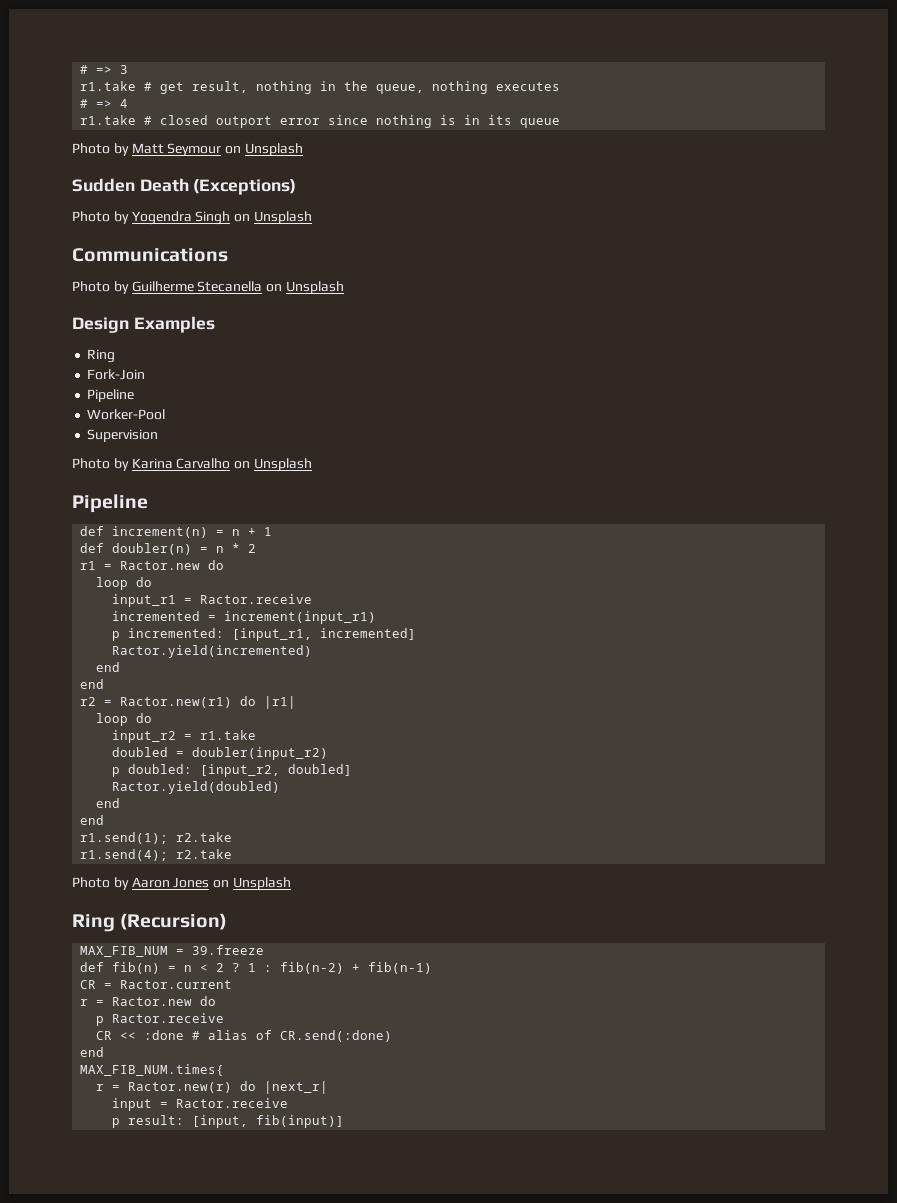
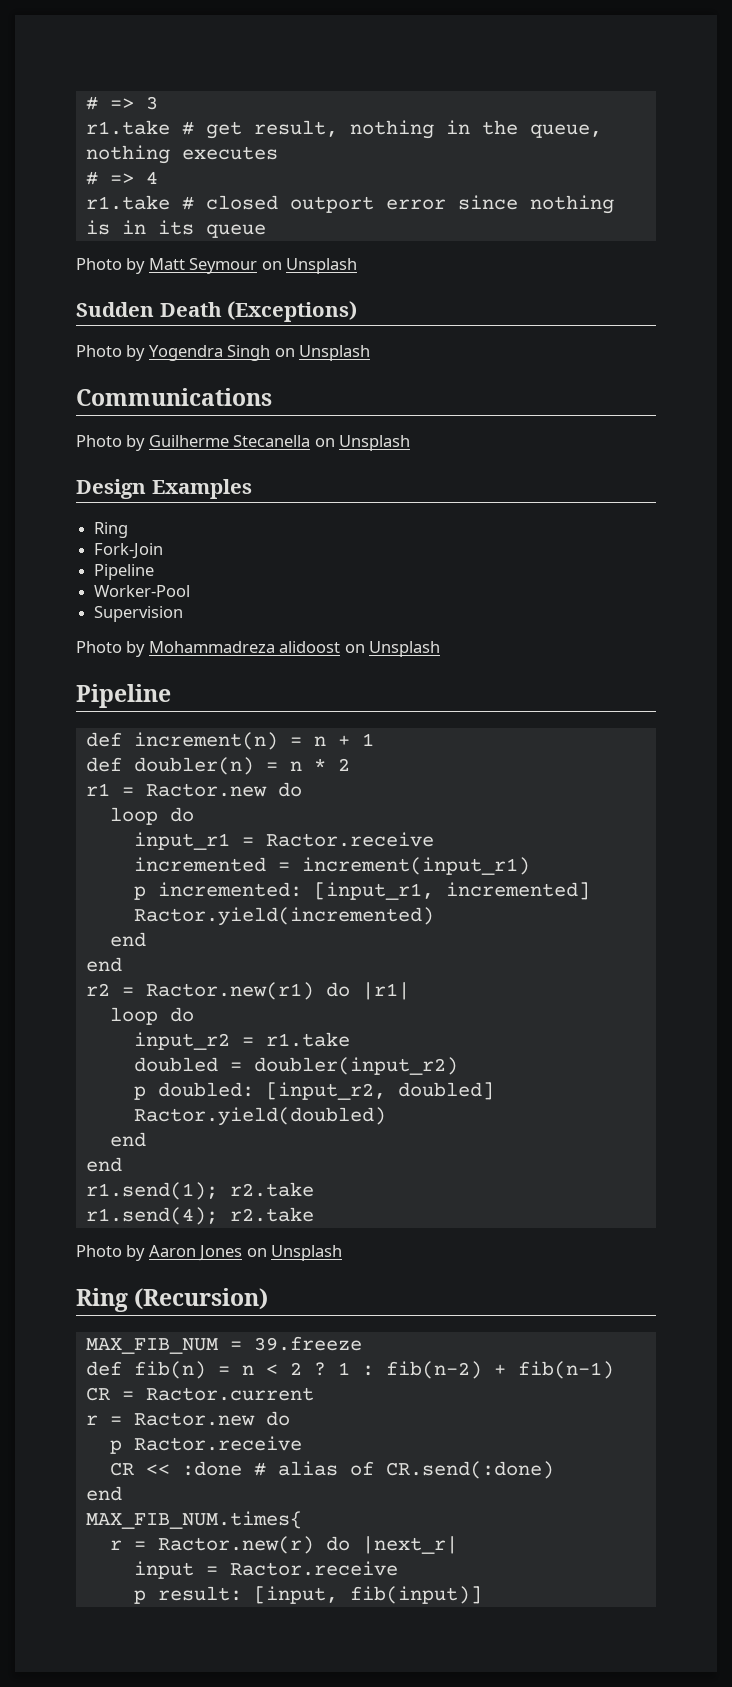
[131,458,231,469] Karina Carvalho -> [148,641,341,653] Mohammadreza alidoost

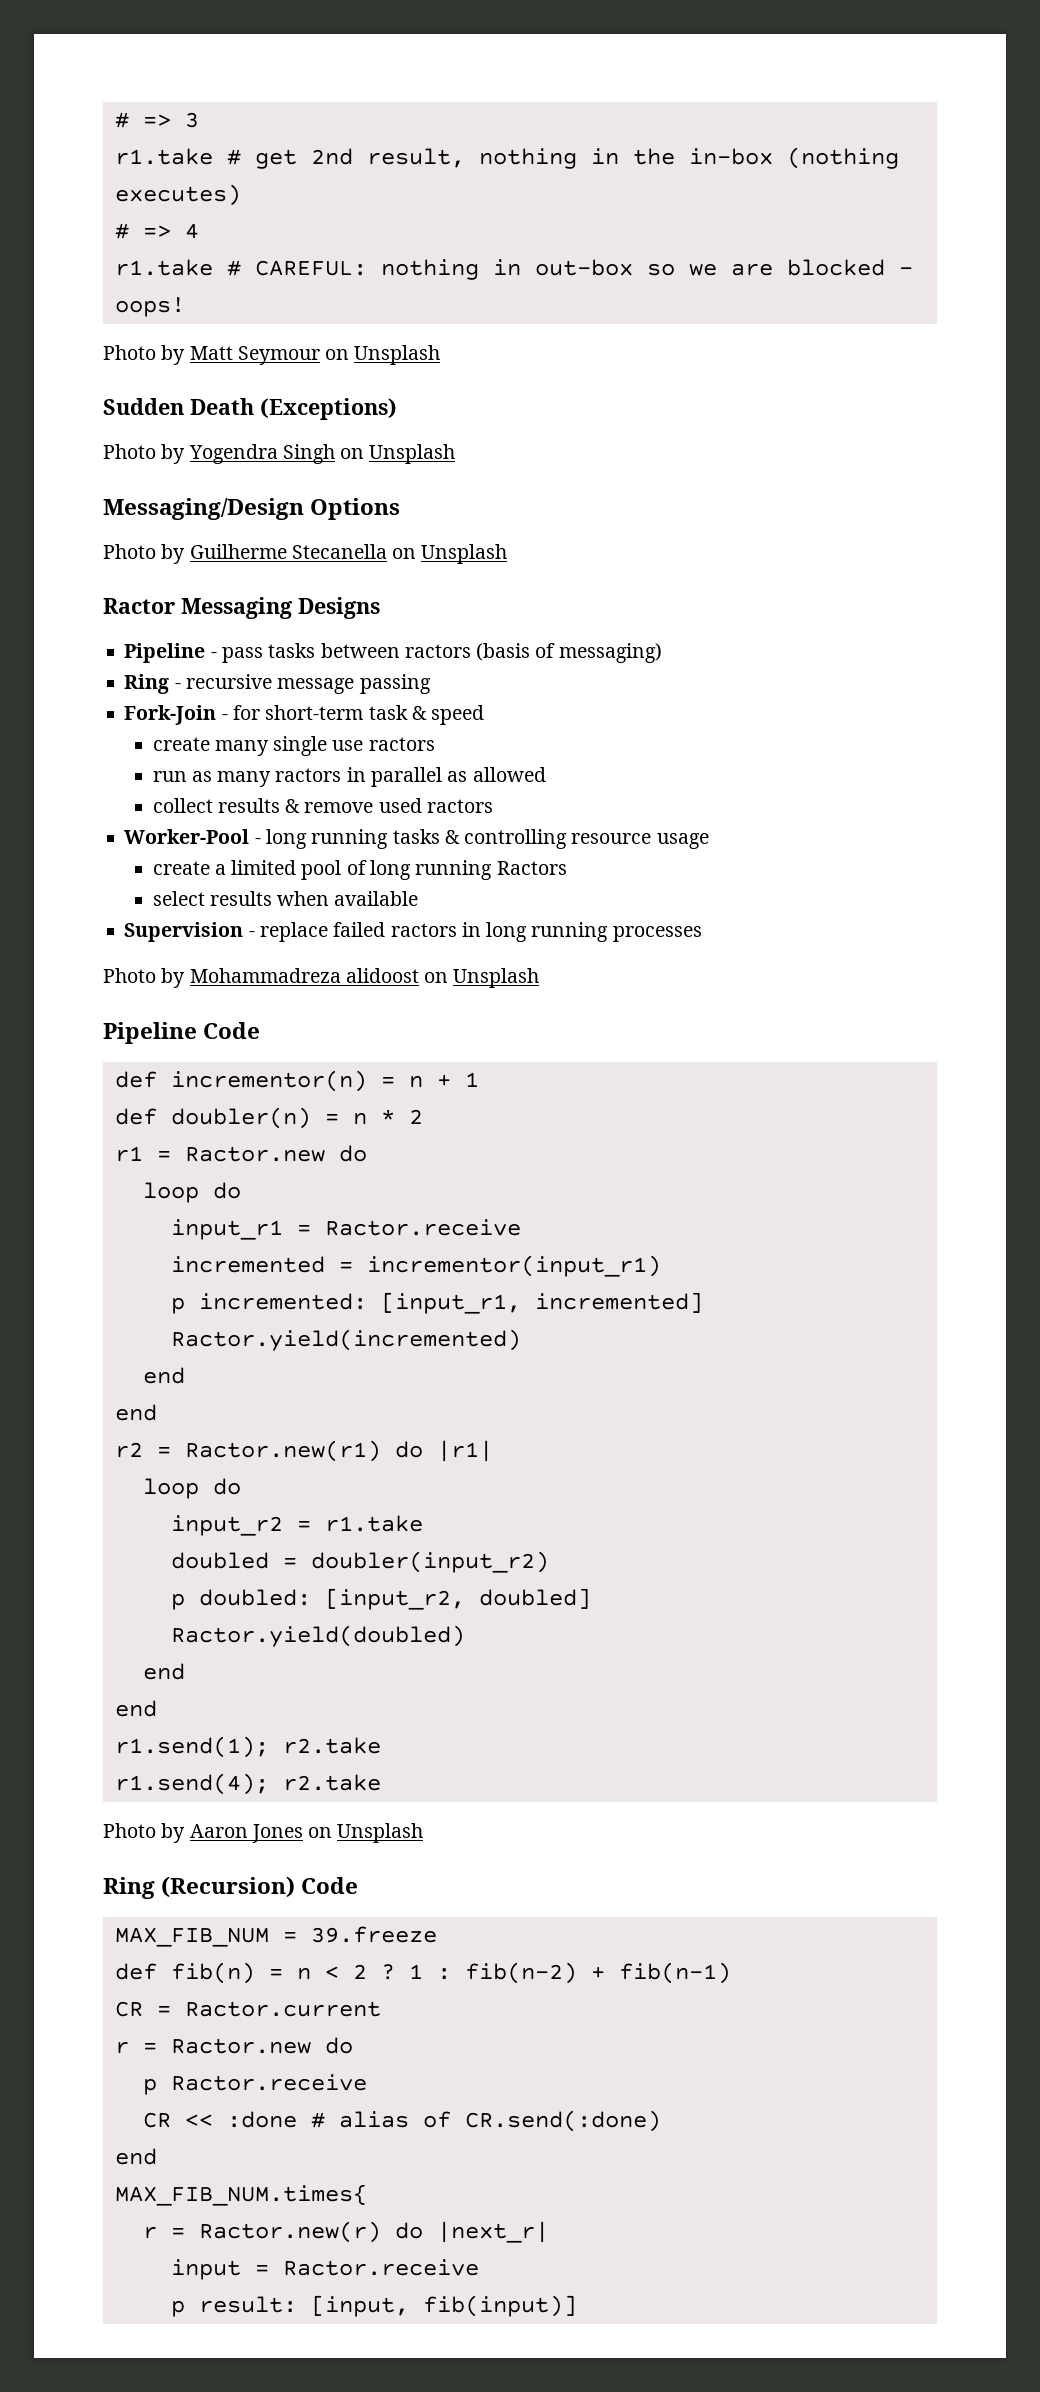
(242, 130) none -> [310,148,353,165] 2nd
[529,124,602,138] [85,145,278,164] queue, nothing executes -> [688,147,899,169] [114,184,241,206] in-box (nothing executes)
[205,195,614,214] [85,220,266,238] closed outport error since nothing is in its queue -> [254,259,913,280] [114,297,185,317] CAREFUL: nothing in out-box so we are blocked - oops!
[76,388,272,406] Communications -> [103,498,401,520] Messaging/Design Options
[76,479,252,499] [94,522,129,538] [94,543,164,559] [94,564,155,580] [94,585,191,597] [94,606,184,622] Design Examples // Ring // Fork-Join // Pipeline // Worker-Pool // Supervision -> [103,597,380,619] [124,643,662,663] [124,674,431,694] [124,705,485,725] [152,736,435,756] [152,767,546,787] [152,798,493,813] [124,829,709,849] [152,860,567,880] [152,891,419,906] [124,922,702,942] Ractor Messaging Designs // Pipeline - pass tasks between ractors (basis of messaging) // Ring - recursive message passing // Fork-Join - for short-term task & speed // create many single use ractors // run as many ractors in parallel as allowed // collect results & remove used ractors // Worker-Pool - long running tasks & controlling resource usage // create a limited pool of long running Ractors // select results when available // Supervision - replace failed ractors in long running processes
[85,732,278,750] // def increment(n) -> [203,1022,261,1039] [114,1070,367,1092] Code // def incrementor(n)
[301,857,530,875] increment(input_r1) -> [366,1255,661,1277] incrementor(input_r1)
(269, 1299) none -> [301,1877,359,1894] Code

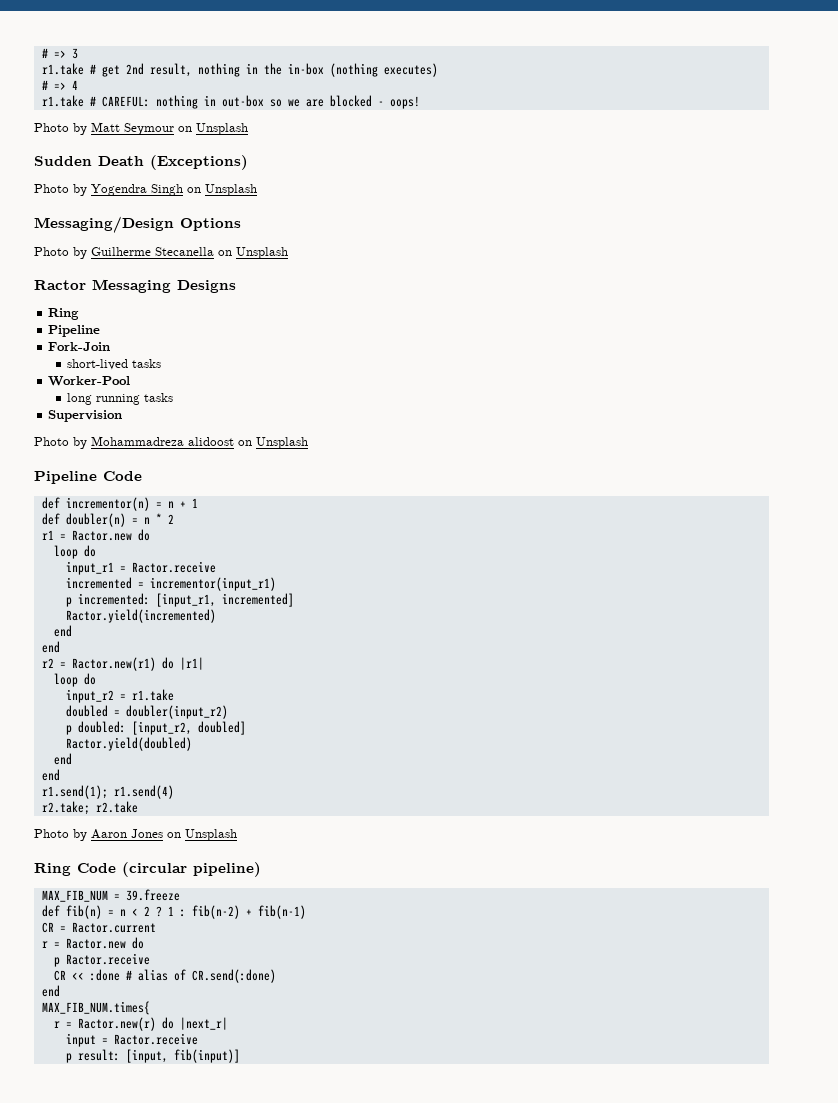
[124,643,662,663] [124,674,431,694] [124,705,485,725] [152,736,435,756] [152,767,546,787] [152,798,493,813] // Pipeline - pass tasks between ractors (basis of messaging) // Ring - recursive message passing // Fork-Join - for short-term task & speed // create many single use ractors // run as many ractors in parallel as allowed // collect results & remove used ractors -> [48,308,80,320] [48,325,101,337] [48,342,111,351] [67,359,162,370] // Ring // Pipeline // Fork-Join // short-lived tasks
[254,838,261,844] - -> (131, 381) //
[444,829,709,849] [152,860,567,880] [152,891,419,906] [124,922,702,942] & controlling resource usage // create a limited pool of long running Ractors // select results when available // Supervision - replace failed ractors in long running processes -> [48,410,123,422] // Supervision
[282,1737,381,1754] [114,1773,269,1795] r2.take // r1.send(4); -> [113,785,174,799] [41,801,90,815] r1.send(4) // r2.take;
[161,1876,359,1898] (Recursion) Code -> [77,862,261,877] Code (circular pipeline)

